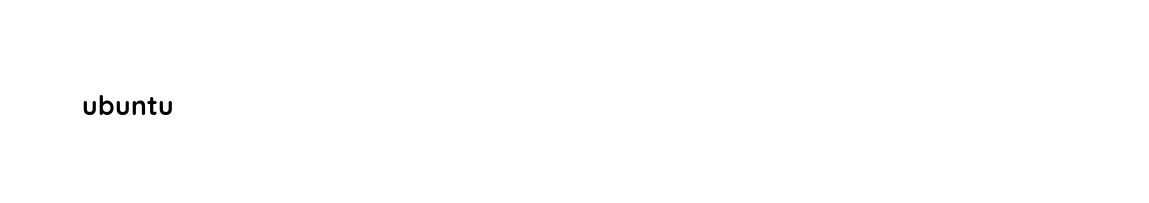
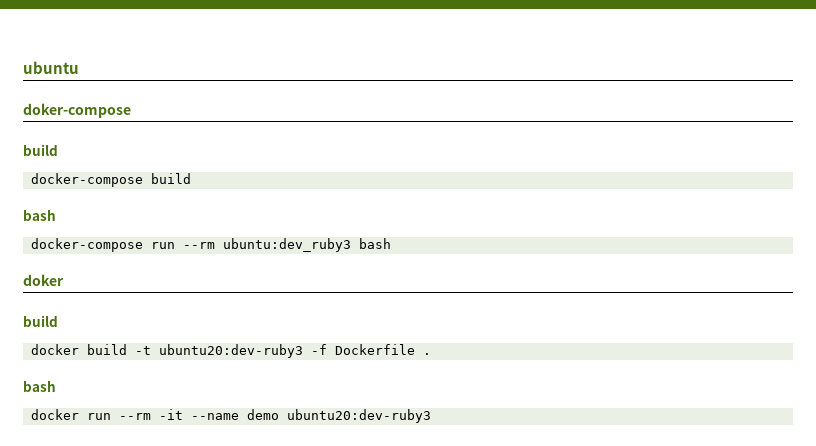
(174, 105) none -> [23,103,131,118] [23,144,58,156] [30,173,191,187] [23,209,56,221] [30,238,391,252] [23,274,64,286] [23,315,58,327] [30,344,431,358] [23,380,56,392] [30,409,431,423] // doker-compose // build // docker-compose build // bash // docker-compose run --rm ubuntu:dev_ruby3 bash // doker // build // docker build -t ubuntu20:dev-ruby3 -f Dockerfile . // bash // docker run --rm -it --name demo ubuntu20:dev-ruby3

